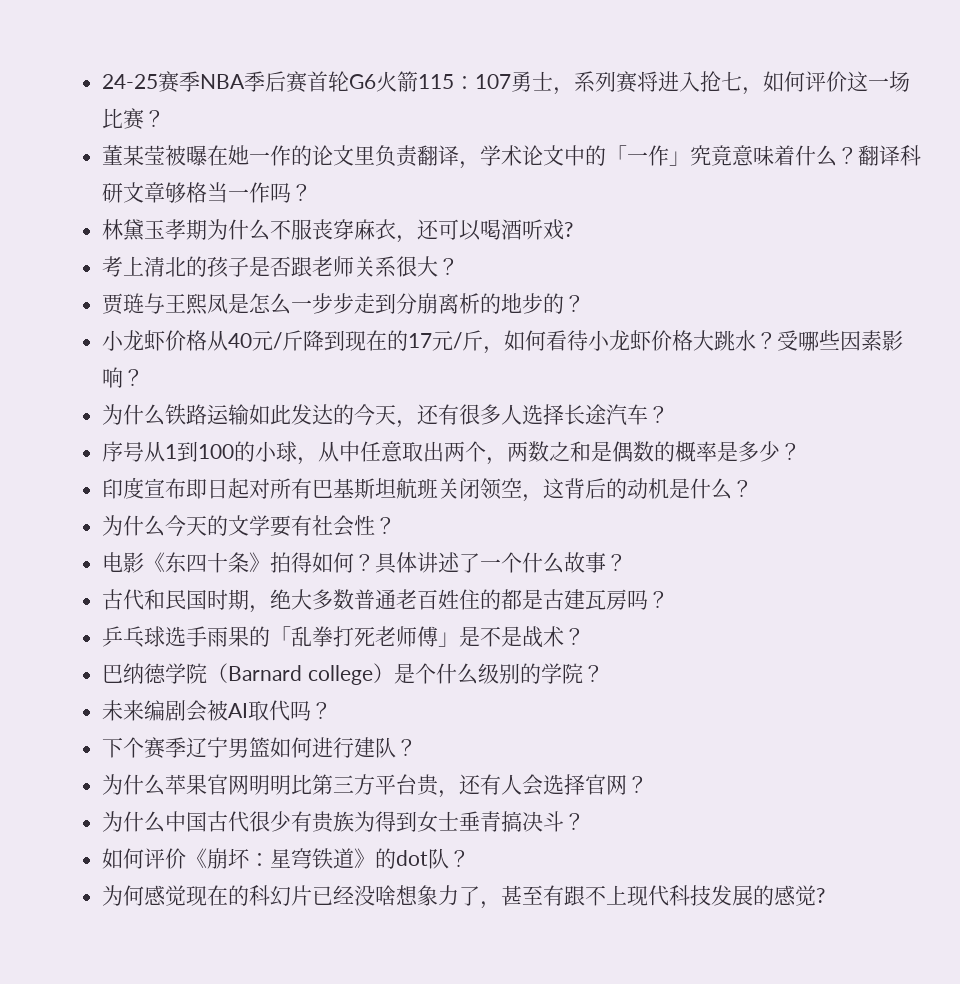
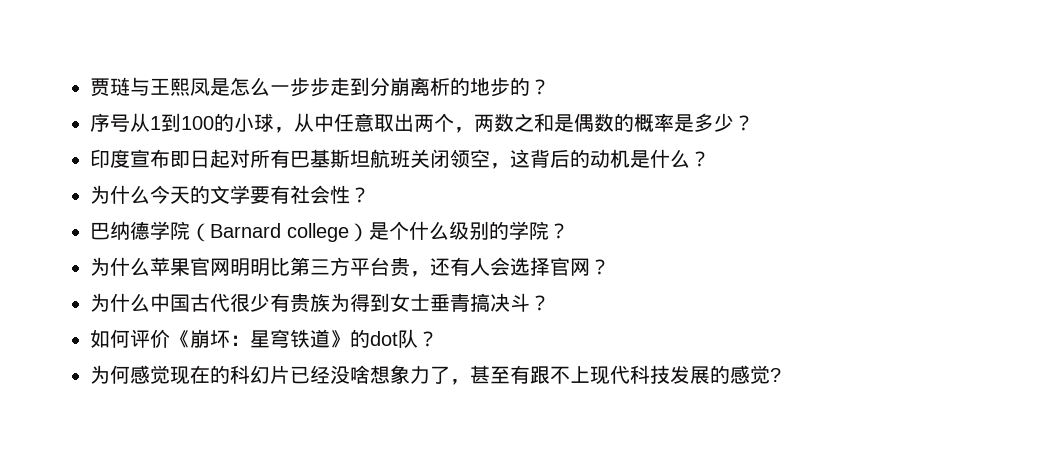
[102,71,911,95] [102,108,166,130] [102,145,922,169] [102,182,313,203] [102,219,574,243] [102,256,460,278] 24-25赛季NBA季后赛首轮G6火箭115：107勇士，系列赛将进入抢七，如何评价这一场比赛？ // 董某莹被曝在她一作的论文里负责翻译，学术论文中的「一作」究竟意味着什么？翻译科研文章够格当一作吗？ // 林黛玉孝期为什么不服丧穿麻衣，还可以喝酒听戏? // 考上清北的孩子是否跟老师关系很大？ // -> (90, 87) none
[102,330,904,354] [102,367,145,388] [102,404,670,428] // 小龙虾价格从40元/斤降到现在的17元/斤，如何看待小龙虾价格大跳水？受哪些因素影响？ // 为什么铁路运输如此发达的今天，还有很多人选择长途汽车？ -> (550, 87) none
[102,552,628,574] [102,589,670,613] [102,626,586,648] // 电影《东四十条》拍得如何？具体讲述了一个什么故事？ // 古代和民国时期，绝大多数普通老百姓住的都是古建瓦房吗？ // 乒乓球选手雨果的「乱拳打死老师傅」是不是战术？ -> (370, 195) none
[102,700,333,722] [102,737,418,759] // 未来编剧会被AI取代吗？ // 下个赛季辽宁男篮如何进行建队？ -> (569, 231) none

